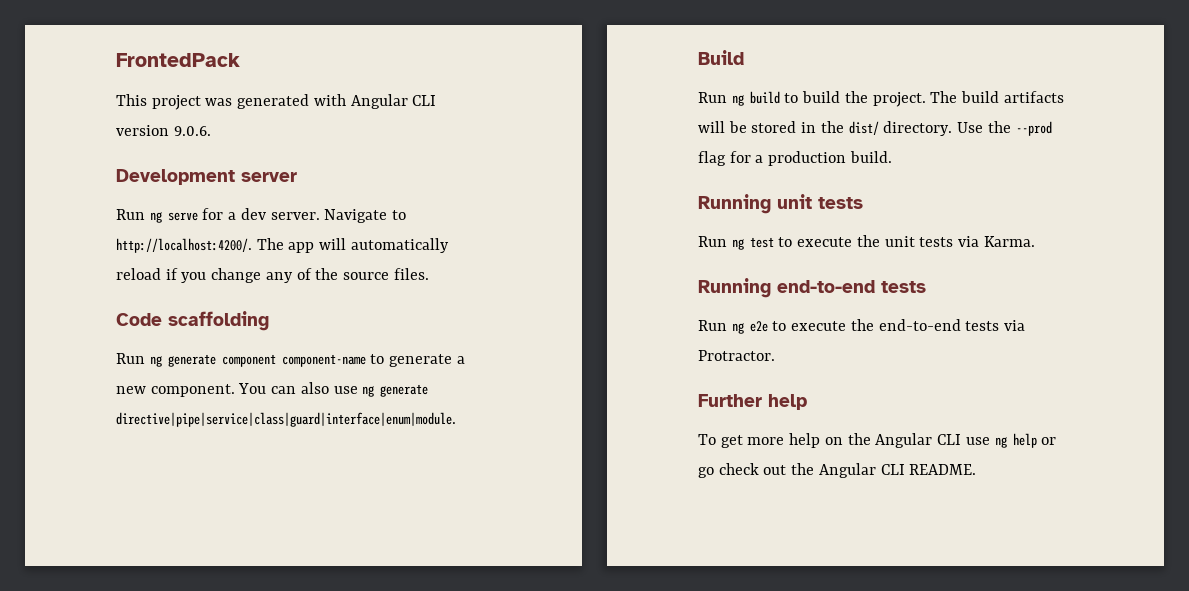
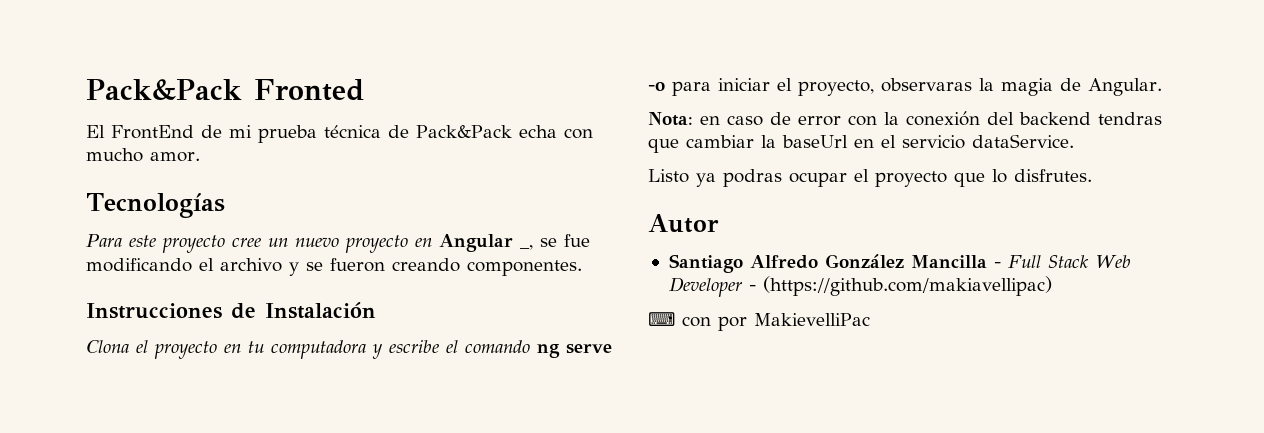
[116,53,240,67] [116,94,437,110] [116,125,211,136] [116,169,297,185] [116,208,407,223] [116,238,449,253] [116,268,429,283] [116,311,269,331] [116,353,465,367] [116,382,429,397] [116,412,456,427] [698,50,744,65] [698,91,1064,107] [698,121,1052,136] [698,151,892,166] [698,194,863,214] [698,235,1035,250] [698,278,926,298] [698,319,1026,334] [698,350,775,361] [698,394,807,410] [698,433,1057,448] [698,463,977,478] FrontedPack // This project was generated with Angular CLI version 9.0.6. // Development server // Run ng serve for a dev server. Navigate to http://localhost:4200/. The app will automatically reload if you change any of the source files. // Code scaffolding // Run ng generate component component-name to generate a new component. You can also use ng generate directive|pipe|service|class|guard|interface|enum|module. // Build // Run ng build to build the project. The build artifacts will be stored in the dist/ directory. Use the --prod flag for a production build. // Running unit tests // Run ng test to execute the unit tests via Karma. // Running end-to-end tests // Run ng e2e to execute the end-to-end tests via Protractor. // Further help // To get more help on the Angular CLI use ng help or go check out the Angular CLI README. -> [86,79,364,101] [86,125,593,143] [86,148,200,162] [86,193,225,218] [86,234,590,253] [86,258,582,276] [86,302,376,319] [86,340,612,359] [648,78,1162,96] [648,111,1162,126] [648,134,1074,153] [648,169,1092,187] [648,214,719,233] [668,254,1131,273] [668,276,1052,297] [648,312,870,331] Pack&Pack Fronted // El FrontEnd de mi prueba técnica de Pack&Pack echa con mucho amor. // Tecnologías // Para este proyecto cree un nuevo proyecto en Angular _, se fue modificando el archivo y se fueron creando componentes. // Instrucciones de Instalación // Clona el proyecto en tu computadora y escribe el comando ng serve -o para iniciar el proyecto, observaras la magia de Angular. // Nota: en caso de error con la conexión del backend tendras que cambiar la baseUrl en el servicio dataService. // Listo ya podras ocupar el proyecto que lo disfrutes. // Autor // Santiago Alfredo González Mancilla - Full Stack Web Developer - (https://github.com/makiavellipac) // ⌨ con por MakievelliPac

